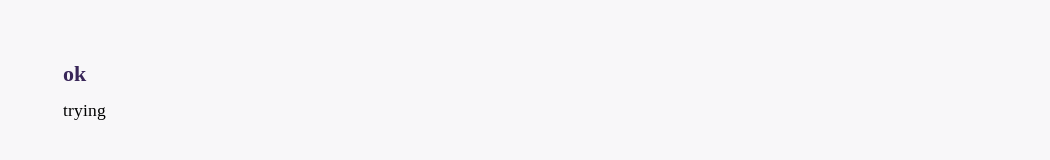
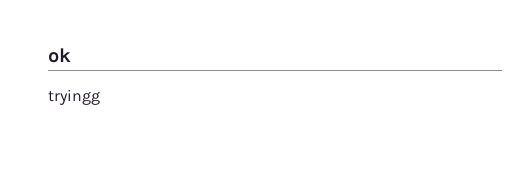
[63,105,106,120] trying -> [48,89,100,105] tryingg

